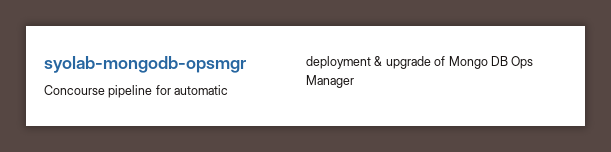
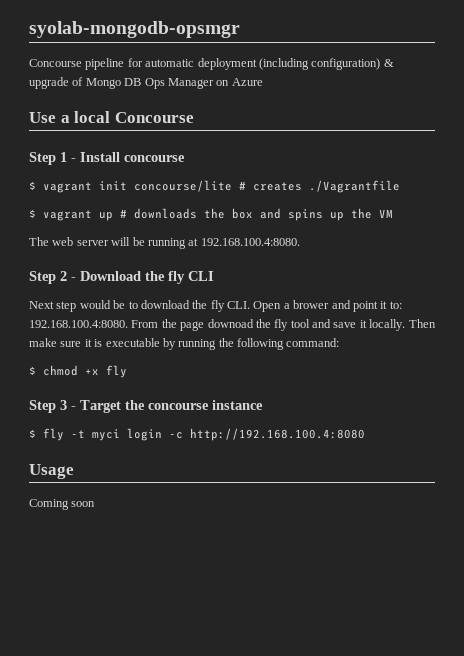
(371, 62) none -> [258,58,381,70] (including configuration)
(354, 81) none -> [216,78,263,86] [29,111,194,123] [29,152,185,165] [29,180,400,193] [29,208,393,221] [29,237,300,249] [29,271,214,284] [29,300,402,312] [29,319,436,331] [29,338,340,350] [29,365,127,378] [29,400,263,413] [29,428,365,441] [29,464,74,479] [29,499,96,510] on Azure // Use a local Concourse // Step 1 - Install concourse // $ vagrant init concourse/lite # creates ./Vagrantfile // $ vagrant up # downloads the box and spins up the VM // The web server will be running at 192.168.100.4:8080. // Step 2 - Download the fly CLI // Next step would be to download the fly CLI. Open a brower and point it to: 192.168.100.4:8080. From the page downoad the fly tool and save it locally. Then make sure it is executable by running the following command: // $ chmod +x fly // Step 3 - Target the concourse instance // $ fly -t myci login -c http://192.168.100.4:8080 // Usage // Coming soon

